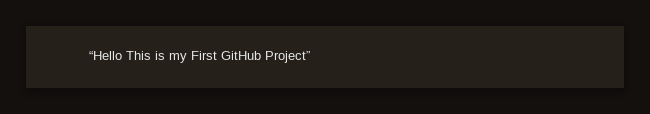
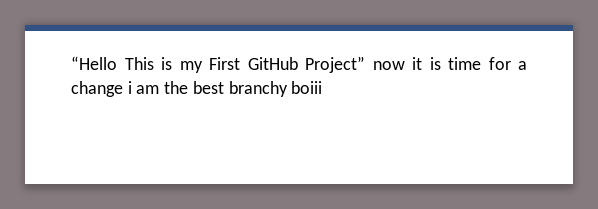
(310, 57) none -> [372,57,527,70] [71,81,323,97] now it is time for a change i am the best branchy boiii

